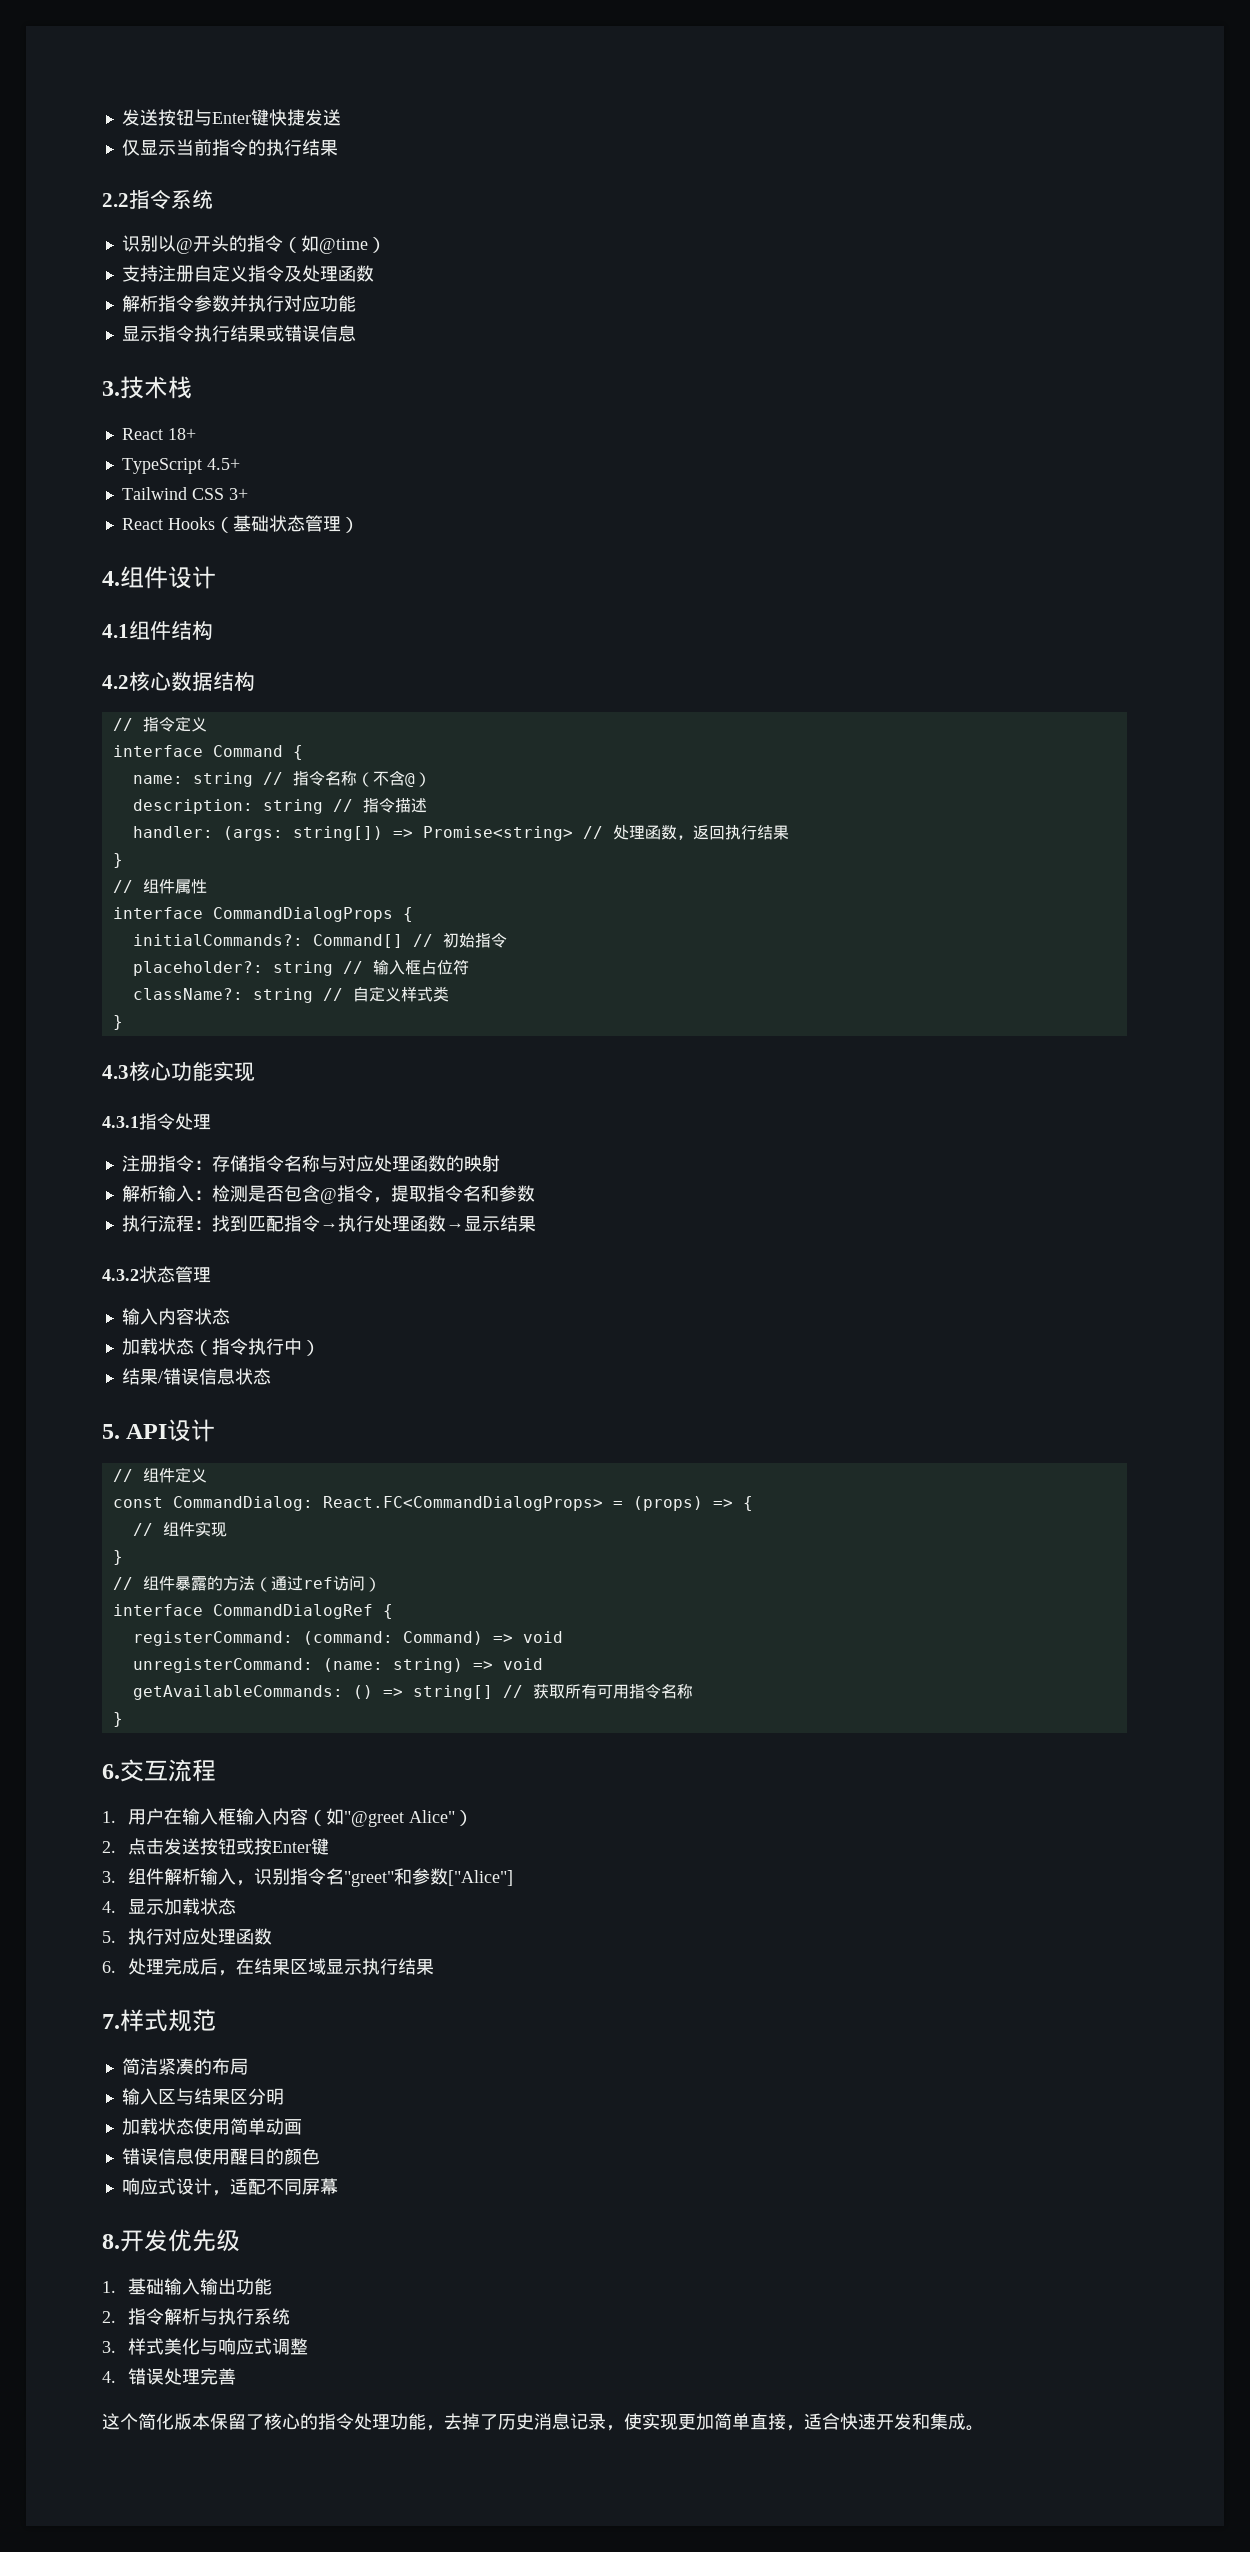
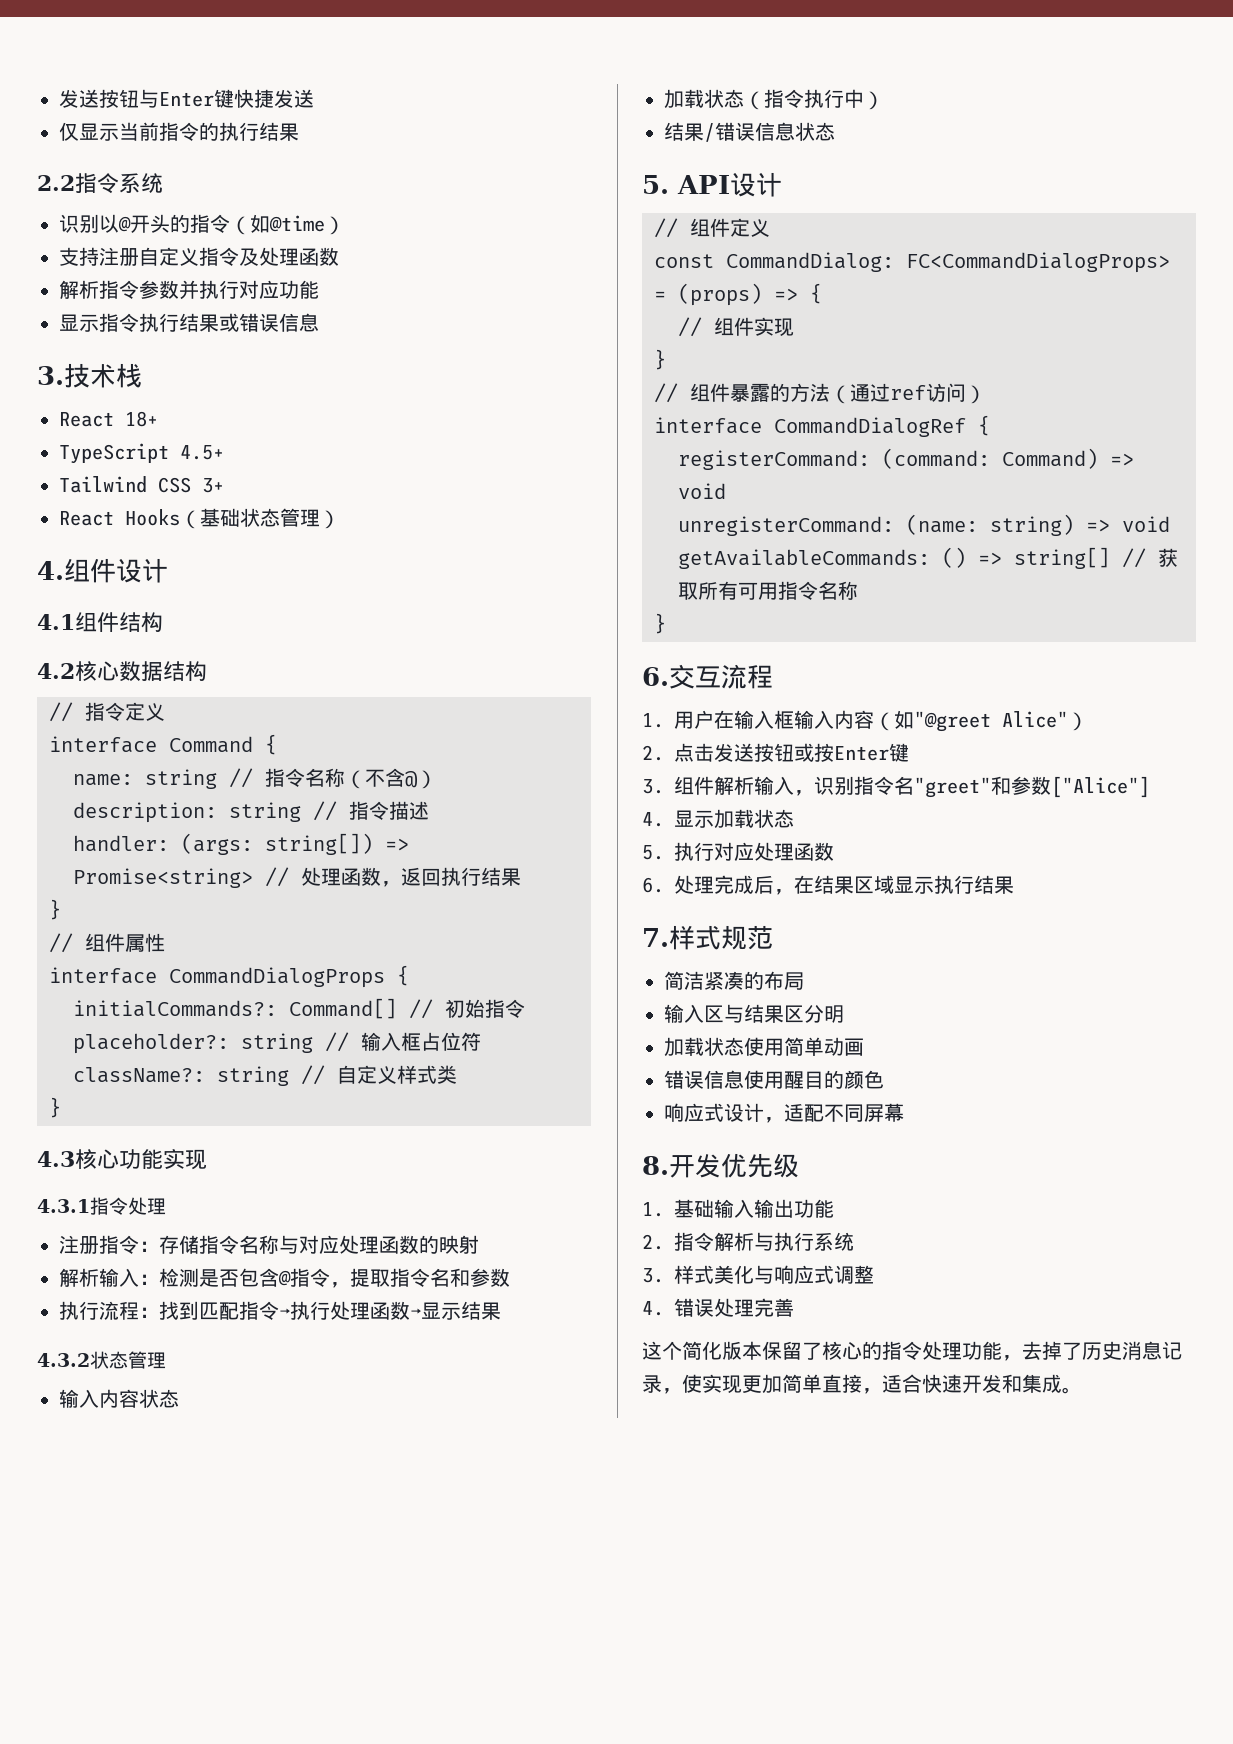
[322,1496,603,1511] React.FC<CommandDialogProps> -> [906,252,1170,273] FC<CommandDialogProps>

